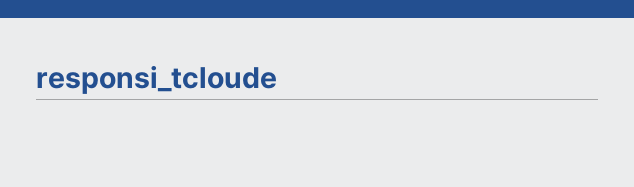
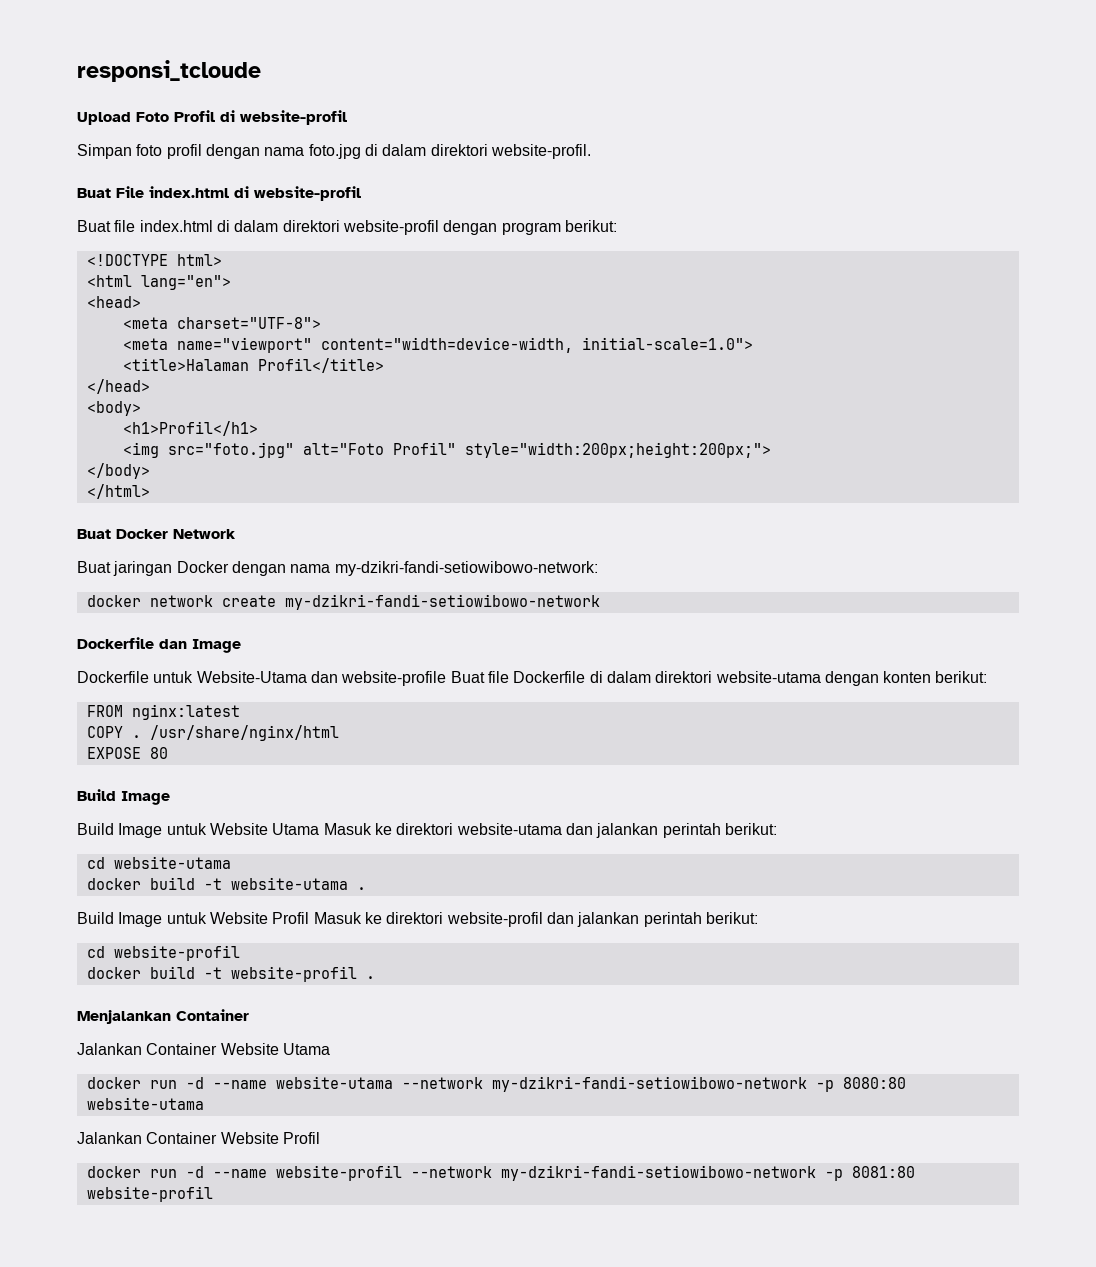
(277, 79) none -> [77,110,347,125] [77,144,591,159] [77,186,361,201] [77,220,617,235] [86,254,222,266] [86,275,231,290] [86,296,141,308] [122,317,321,329] [122,337,753,353] [122,358,384,373] [86,379,150,394] [86,401,141,416] [122,421,258,436] [122,442,771,458] [86,463,150,479] [86,484,150,499] [77,529,236,539] [77,561,598,576] [86,594,600,610] [77,637,241,653] [77,671,988,686] [86,704,240,720] [86,725,339,741] [86,747,168,759] [77,789,170,805] [77,823,777,838] [86,856,231,869] [86,877,366,890] [77,912,758,927] [86,945,240,961] [86,966,375,982] [77,1009,249,1024] [77,1043,330,1055] [86,1076,906,1092] [86,1097,204,1110] [77,1132,320,1144] [86,1165,915,1181] [86,1186,213,1202] // Upload Foto Profil di website-profil // Simpan foto profil dengan nama foto.jpg di dalam direktori website-profil. // Buat File index.html di website-profil // Buat file index.html di dalam direktori website-profil dengan program berikut: // <!DOCTYPE html> // <html lang="en"> // <head> // <meta charset="UTF-8"> // <meta name="viewport" content="width=device-width, initial-scale=1.0"> // <title>Halaman Profil</title> // </head> // <body> // <h1>Profil</h1> // <img src="foto.jpg" alt="Foto Profil" style="width:200px;height:200px;"> // </body> // </html> // Buat Docker Network // Buat jaringan Docker dengan nama my-dzikri-fandi-setiowibowo-network: // docker network create my-dzikri-fandi-setiowibowo-network // Dockerfile dan Image // Dockerfile untuk Website-Utama dan website-profile Buat file Dockerfile di dalam direktori website-utama dengan konten berikut: // FROM nginx:latest // COPY . /usr/share/nginx/html // EXPOSE 80 // Build Image // Build Image untuk Website Utama Masuk ke direktori website-utama dan jalankan perintah berikut: // cd website-utama // docker build -t website-utama . // Build Image untuk Website Profil Masuk ke direktori website-profil dan jalankan perintah berikut: // cd website-profil // docker build -t website-profil . // Menjalankan Container // Jalankan Container Website Utama // docker run -d --name website-utama --network my-dzikri-fandi-setiowibowo-network -p 8080:80 website-utama // Jalankan Container Website Profil // docker run -d --name website-profil --network my-dzikri-fandi-setiowibowo-network -p 8081:80 website-profil

